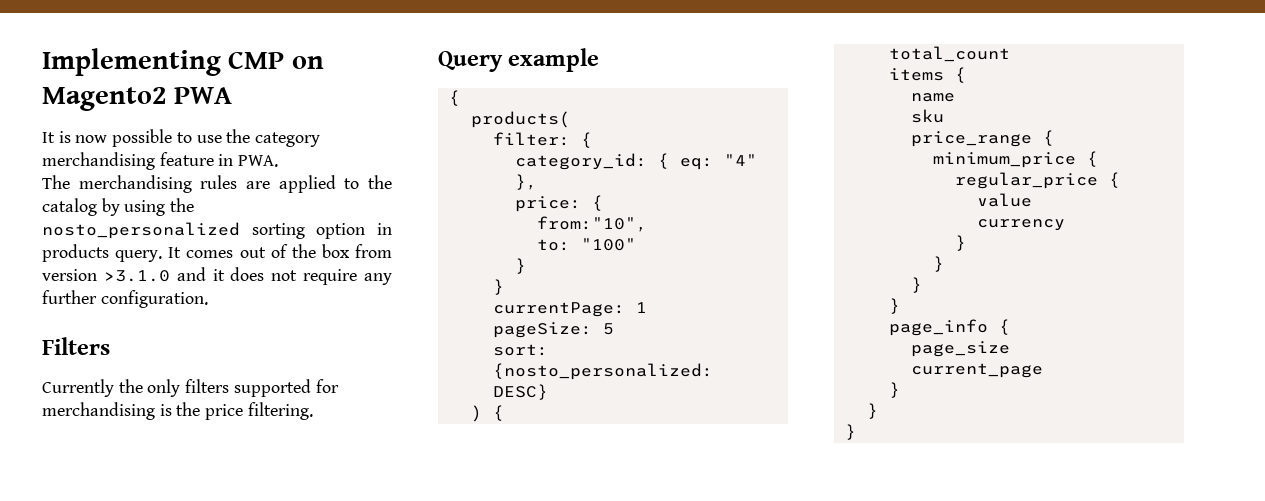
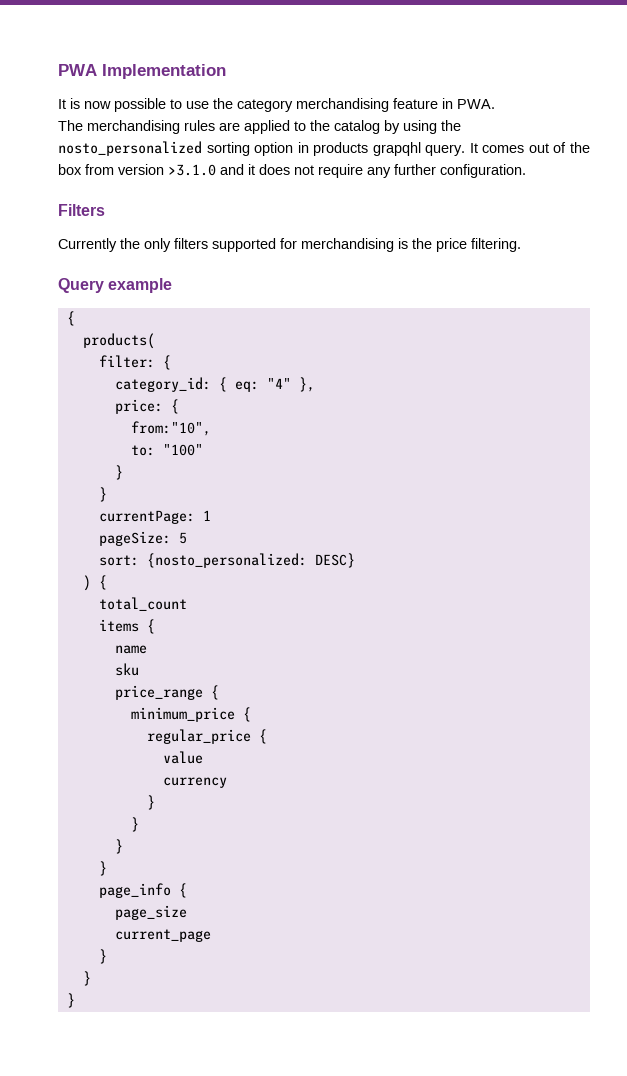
[42,48,324,76] [42,87,167,111] Implementing CMP on Magento2 -> (58, 70) none
(233, 95) none -> [102,64,226,79] Implementation
(109, 253) none -> [372,142,421,156] grapqhl

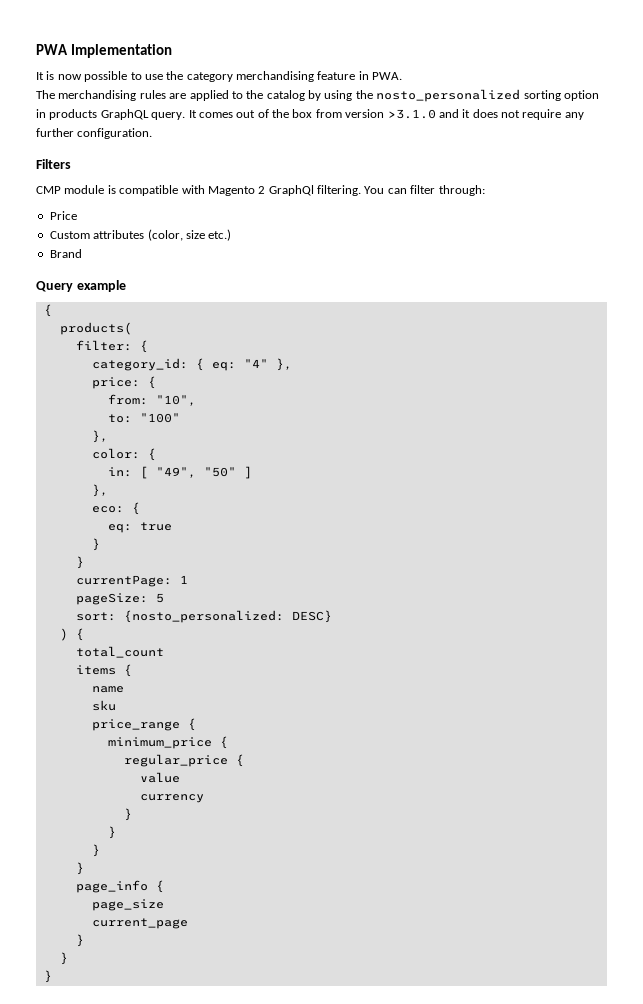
[372,142,421,156] grapqhl -> [100,109,149,120] GraphQL
[58,238,521,252] Currently the only filters supported for merchandising is the price filtering. -> [36,185,485,196] [49,211,77,220] [49,229,232,241] [49,249,82,258] CMP module is compatible with Magento 2 GraphQl filtering. You can filter through: // Price // Custom attributes (color, size etc.) // Brand
[130,421,211,436] from:"10", -> [107,394,196,406] from: "10",
(203, 450) none -> [91,430,108,443] [91,448,156,461] [107,466,252,479] [91,484,108,497] [91,502,140,515] [107,522,172,533] // }, // color: { // in: [ "49", "50" ] // }, // eco: { // eq: true

